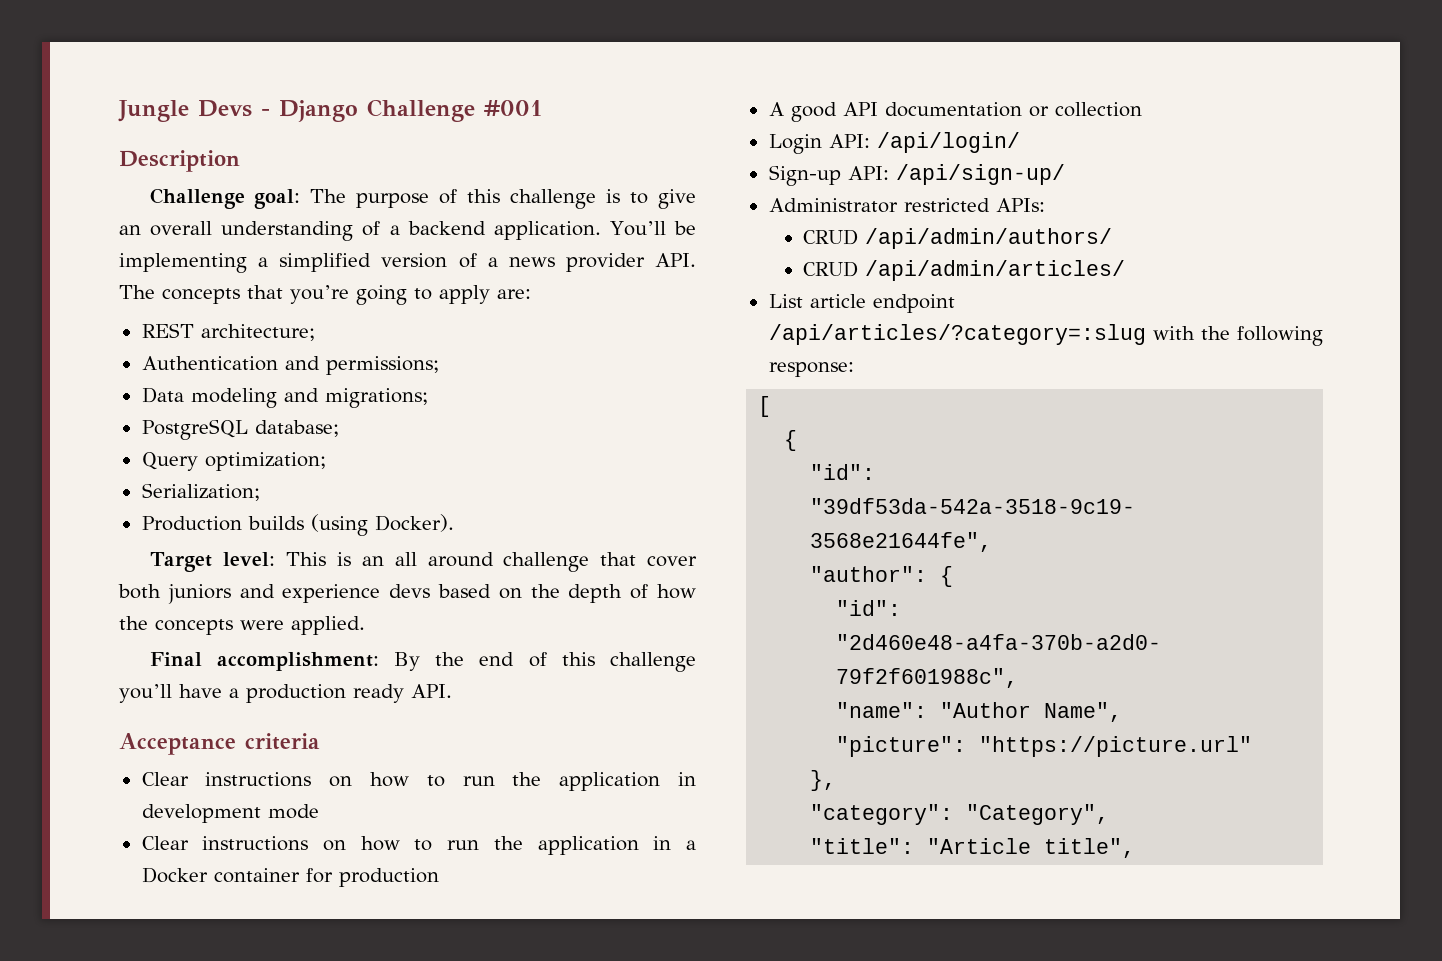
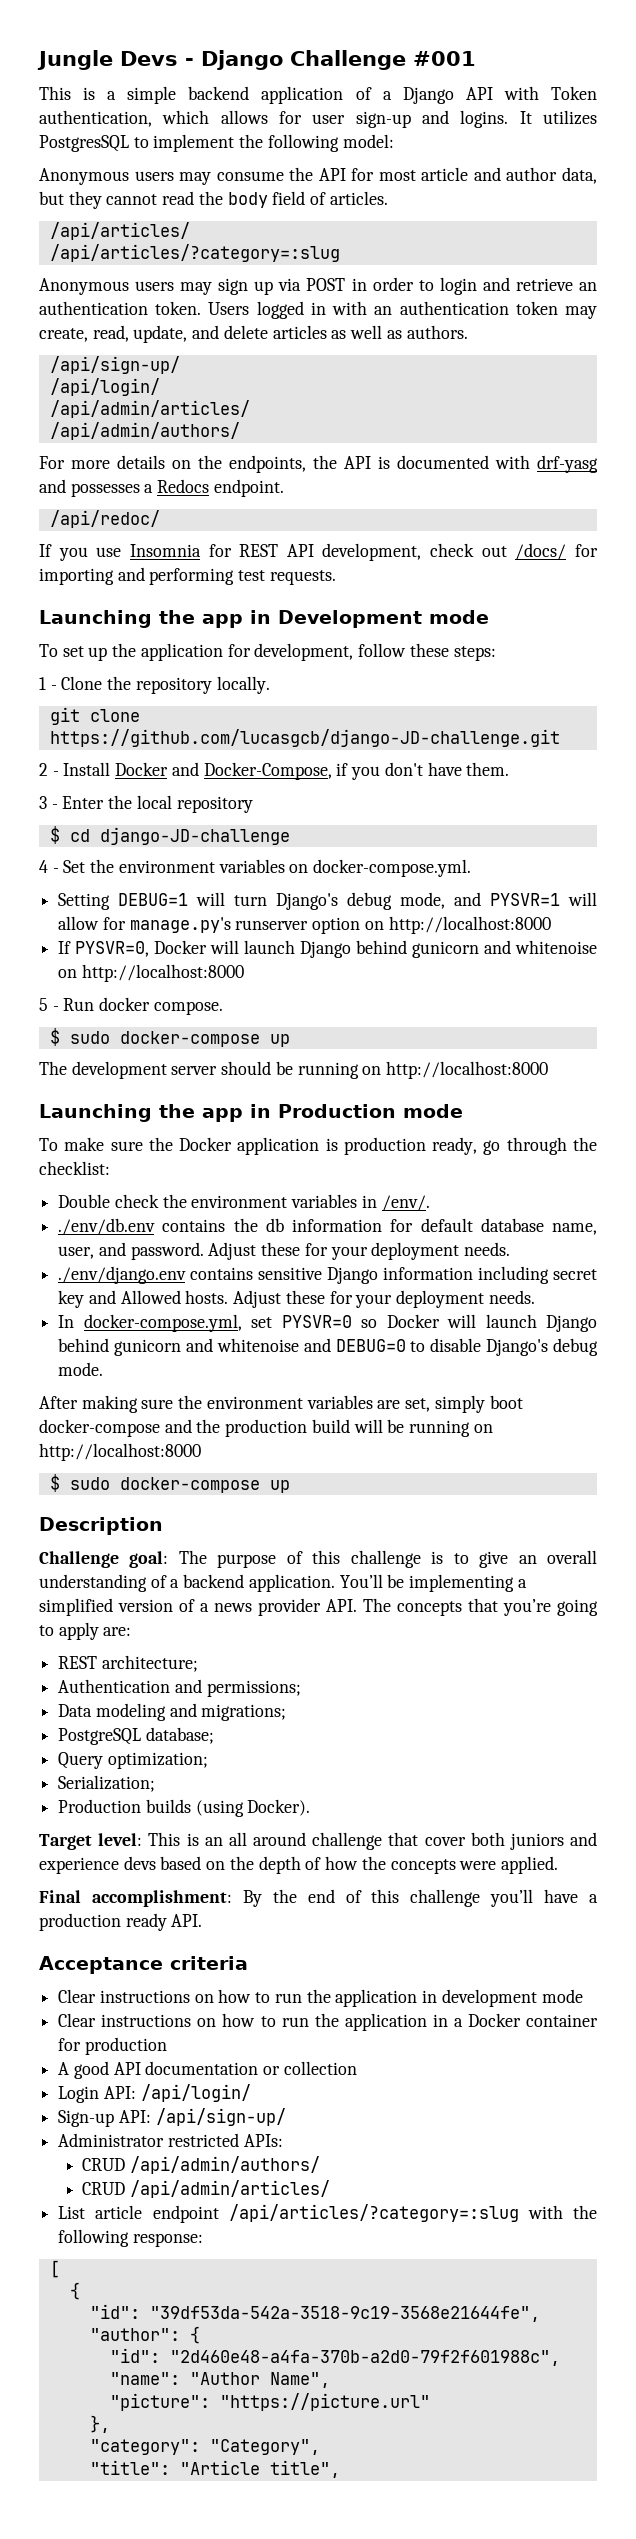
(543, 108) none -> [39,86,597,104] [39,110,597,128] [39,134,394,152] [39,167,597,185] [39,191,388,209] [49,222,190,240] [49,244,340,262] [39,277,598,295] [39,301,597,319] [39,325,468,343] [49,356,180,374] [49,378,160,396] [49,400,250,418] [49,422,240,440] [39,455,598,473] [39,479,284,497] [49,510,160,528] [39,543,598,561] [39,567,336,585] [39,610,489,628] [39,643,496,661] [39,676,270,694] [49,707,140,725] [49,729,560,747] [39,762,510,780] [39,795,253,813] [49,826,290,845] [39,859,472,877] [58,892,597,910] [58,916,551,934] [58,940,597,958] [58,964,244,982] [39,997,223,1015] [49,1028,290,1047] [39,1061,549,1079] [39,1104,463,1122] [39,1137,597,1155] [39,1161,110,1175] [58,1194,430,1211] [58,1218,597,1235] [58,1242,511,1260] [58,1266,597,1284] [58,1290,535,1308] [58,1314,597,1332] [58,1338,598,1356] [58,1362,104,1376] [39,1395,523,1413] [39,1419,493,1437] [39,1443,201,1461] [49,1474,290,1493] // This is a simple backend application of a Django API with Token authentication, which allows for user sign-up and logins. It utilizes PostgresSQL to implement the following model: // Anonymous users may consume the API for most article and author data, but they cannot read the body field of articles. // /api/articles/ // /api/articles/?category=:slug // Anonymous users may sign up via POST in order to login and retrieve an authentication token. Users logged in with an authentication token may create, read, update, and delete articles as well as authors. // /api/sign-up/ // /api/login/ // /api/admin/articles/ // /api/admin/authors/ // For more details on the endpoints, the API is documented with drf-yasg and possesses a Redocs endpoint. // /api/redoc/ // If you use Insomnia for REST API development, check out /docs/ for importing and performing test requests. // Launching the app in Development mode // To set up the application for development, follow these steps: // 1 - Clone the repository locally. // git clone https://github.com/lucasgcb/django-JD-challenge.git // 2 - Install Docker and Docker-Compose, if you don't have them. // 3 - Enter the local repository // $ cd django-JD-challenge // 4 - Set the environment variables on docker-compose.yml. // Setting DEBUG=1 will turn Django's debug mode, and PYSVR=1 will allow for manage.py's runserver option on http://localhost:8000 // If PYSVR=0, Docker will launch Django behind gunicorn and whitenoise on http://localhost:8000 // 5 - Run docker compose. // $ sudo docker-compose up // The development server should be running on http://localhost:8000 // Launching the app in Production mode // To make sure the Docker application is production ready, go through the checklist: // Double check the environment variables in /env/. // ./env/db.env contains the db information for default database name, user, and password. Adjust these for your deployment needs. // ./env/django.env contains sensitive Django information including secret key and Allowed hosts. Adjust these for your deployment needs. // In docker-compose.yml, set PYSVR=0 so Docker will launch Django behind gunicorn and whitenoise and DEBUG=0 to disable Django's debug mode. // After making sure the environment variables are set, simply boot docker-compose and the production build will be running on http://localhost:8000 // $ sudo docker-compose up

